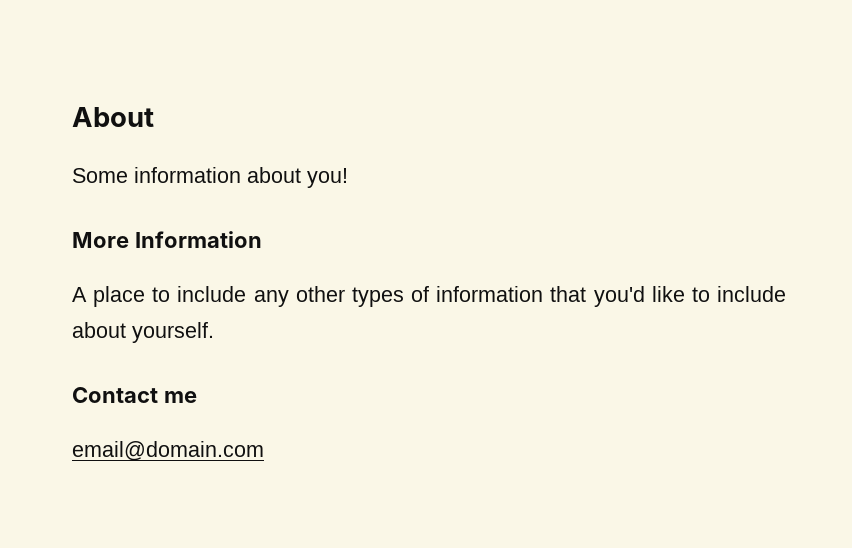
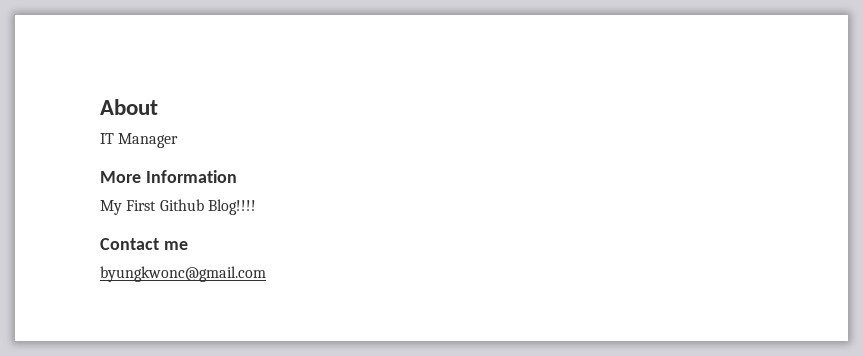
[72,167,348,188] [72,231,262,248] [72,286,787,307] [72,322,214,343] Some information about you! // More Information // A place to include any other types of information that you'd like to include about yourself. -> [100,133,179,148] [100,170,237,183] [100,199,256,215] IT Manager // More Information // My First Github Blog!!!!
[72,441,264,461] email@domain.com -> [100,266,266,282] byungkwonc@gmail.com

